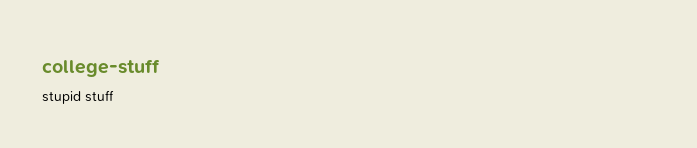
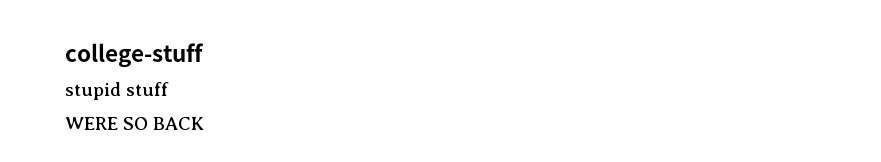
(114, 96) none -> [65,117,205,130] // WERE SO BACK

